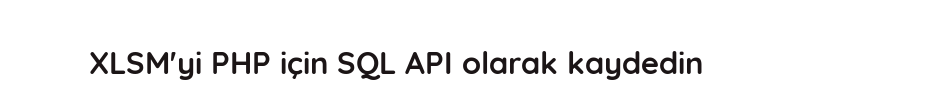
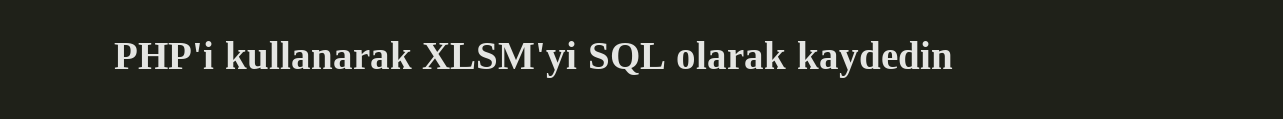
[89,51,453,80] XLSM'yi PHP için SQL API -> [114,41,666,78] PHP'i kullanarak XLSM'yi SQL

